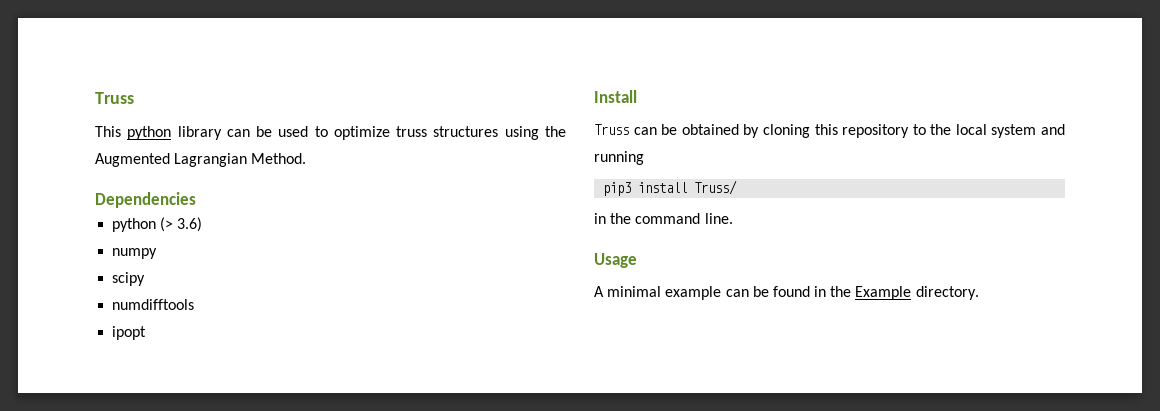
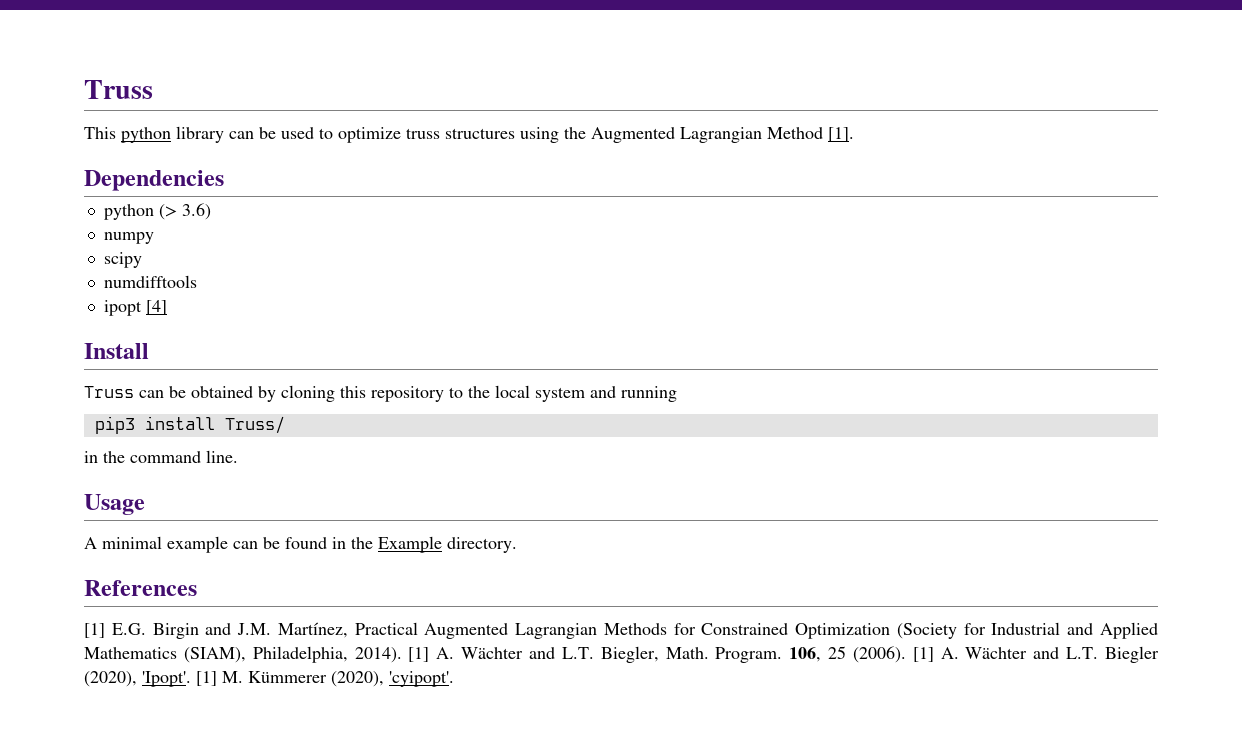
[251,153,307,164] Method. -> [767,127,854,142] Method [1].
(147, 333) none -> [145,300,167,315] [4]
(979, 293) none -> [84,580,197,596] [84,622,1158,639] [84,646,1160,663] [84,671,454,687] // References // [1] E.G. Birgin and J.M. Martínez, Practical Augmented Lagrangian Methods for Constrained Optimization (Society for Industrial and Applied Mathematics (SIAM), Philadelphia, 2014). [1] A. Wächter and L.T. Biegler, Math. Program. 106, 25 (2006). [1] A. Wächter and L.T. Biegler (2020), 'Ipopt'. [1] M. Kümmerer (2020), 'cyipopt'.

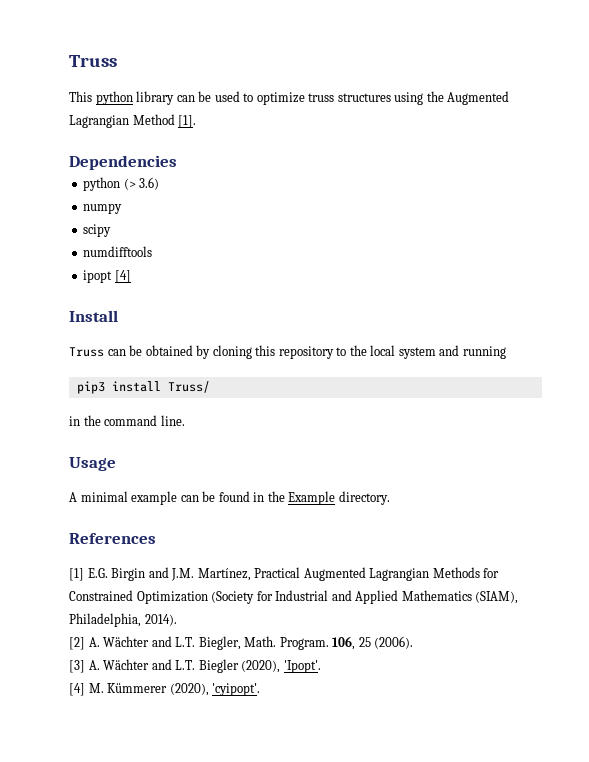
[408,647,430,662] [1] -> [69,637,85,650] // [2]
[912,647,934,662] [1] -> [69,660,85,673] // [3]
[196,671,217,686] [1] -> [69,683,85,696] // [4]

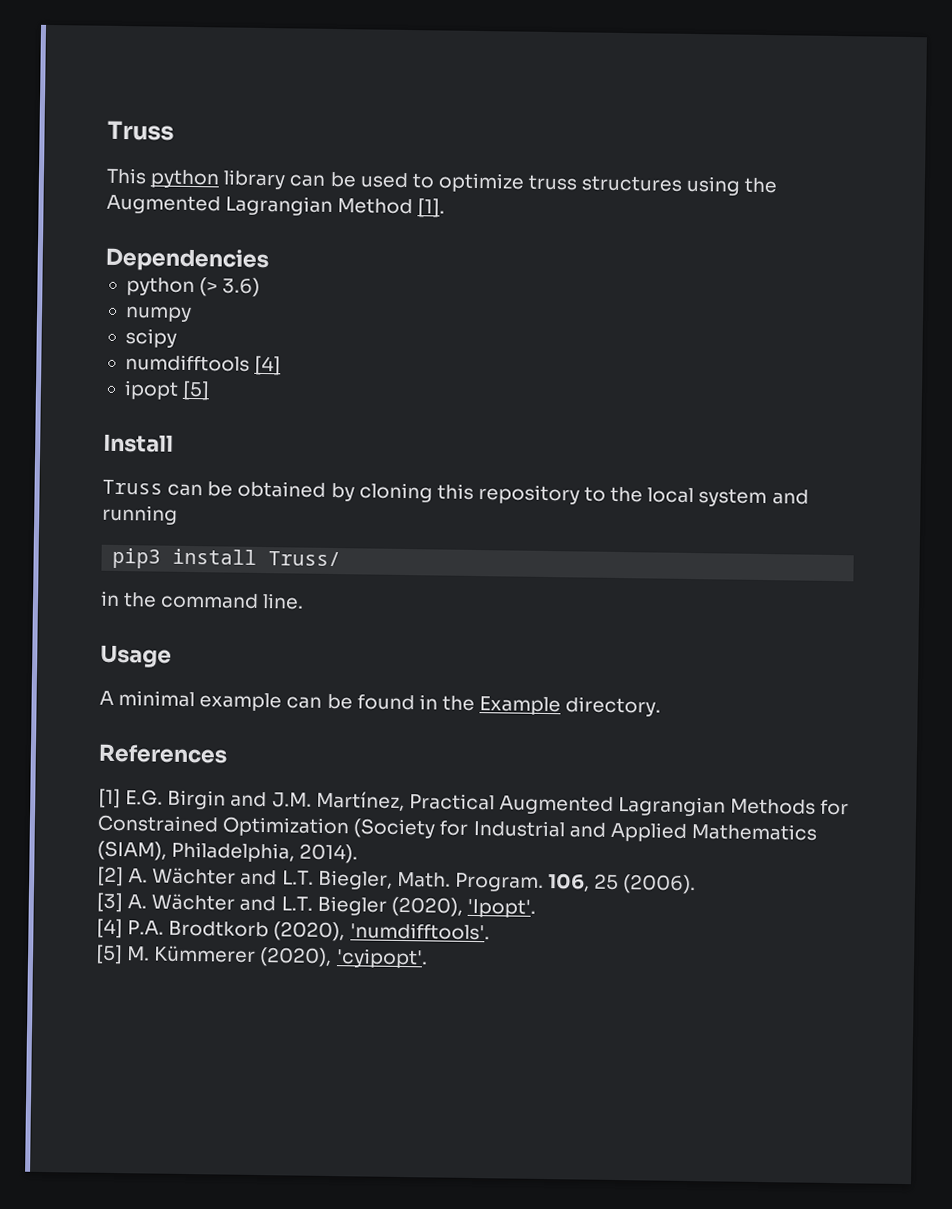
(153, 251) none -> [254,355,282,376] [4]
[114,270,131,283] [4] -> [182,380,211,401] [5]
(85, 689) none -> [127,920,490,942] [95,944,123,965] P.A. Brodtkorb (2020), 'numdifftools'. // [5]

